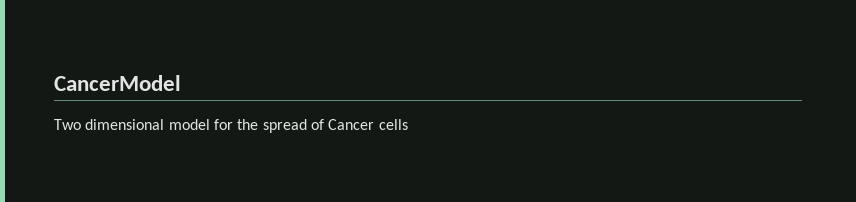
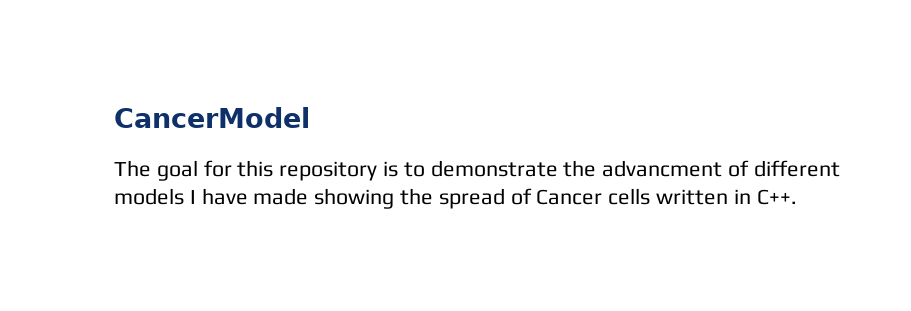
[54,119,233,130] Two dimensional model for -> [114,160,840,181] [114,188,395,209] The goal for this repository is to demonstrate the advancment of different models I have made showing
(408, 124) none -> [656,189,797,205] written in C++.

